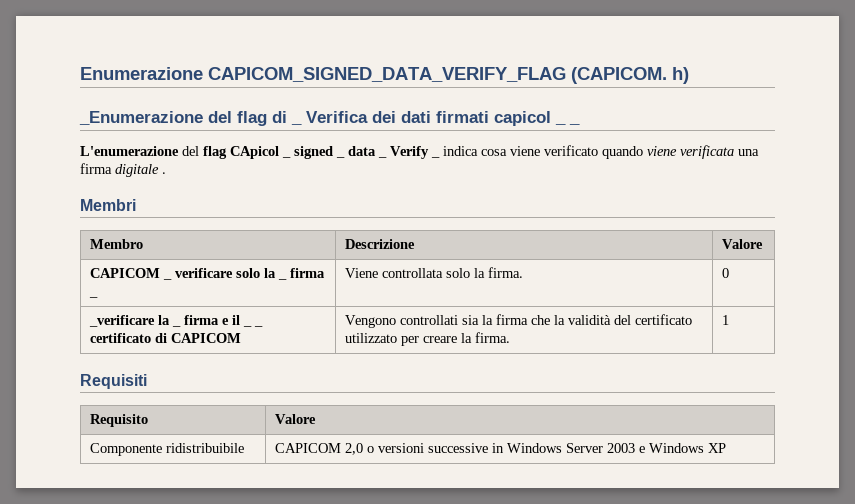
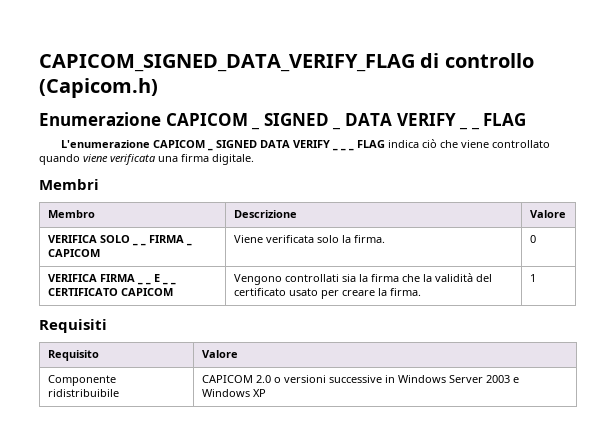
[80,67,689,84] [79,111,287,126] [291,123,302,125] [306,111,580,126] Enumerazione CAPICOM_SIGNED_DATA_VERIFY_FLAG (CAPICOM. h) // _Enumerazione del flag di _ Verifica dei dati firmati capicol _ _ -> [39,53,534,72] [39,78,158,98] [39,112,248,126] [251,126,261,130] [263,113,329,126] [332,126,342,130] [344,113,456,126] [459,126,480,130] [483,113,527,126] CAPICOM_SIGNED_DATA_VERIFY_FLAG di controllo (Capicom.h) // Enumerazione CAPICOM _ SIGNED _ DATA VERIFY _ _ FLAG
[182,146,345,159] [348,146,376,156] [378,146,440,159] [443,145,598,156] del flag CApicol _ signed _ data _ Verify _ indica cosa viene verificato -> [153,140,206,148] [207,148,214,151] [216,140,331,148] [332,148,355,151] [357,139,551,148] CAPICOM _ SIGNED DATA VERIFY _ _ _ FLAG indica ciò che viene controllato
[115,164,166,177] digitale . -> [212,154,254,165] digitale.
[90,268,161,278] [163,278,173,280] [175,268,277,278] [278,278,288,280] [290,268,326,278] [89,296,99,298] CAPICOM _ verificare solo la _ firma _ -> [47,235,130,243] [131,243,146,246] [148,235,184,243] [185,243,192,246] [47,249,100,257] VERIFICA SOLO _ _ FIRMA _ CAPICOM
[382,268,444,278] controllata -> [265,235,314,243] verificata
[89,315,171,327] [172,325,182,327] [184,315,241,325] [243,325,264,327] [90,333,168,343] _verificare la _ firma e il _ _ certificato di -> [47,274,135,282] [136,282,151,285] [153,274,160,282] [161,282,176,285] [47,288,118,296] VERIFICA FIRMA _ _ E _ _ CERTIFICATO
[345,333,398,343] utilizzato -> [288,288,318,296] usato
[345,443,364,455] 2,0 -> [255,375,271,383] 2.0

